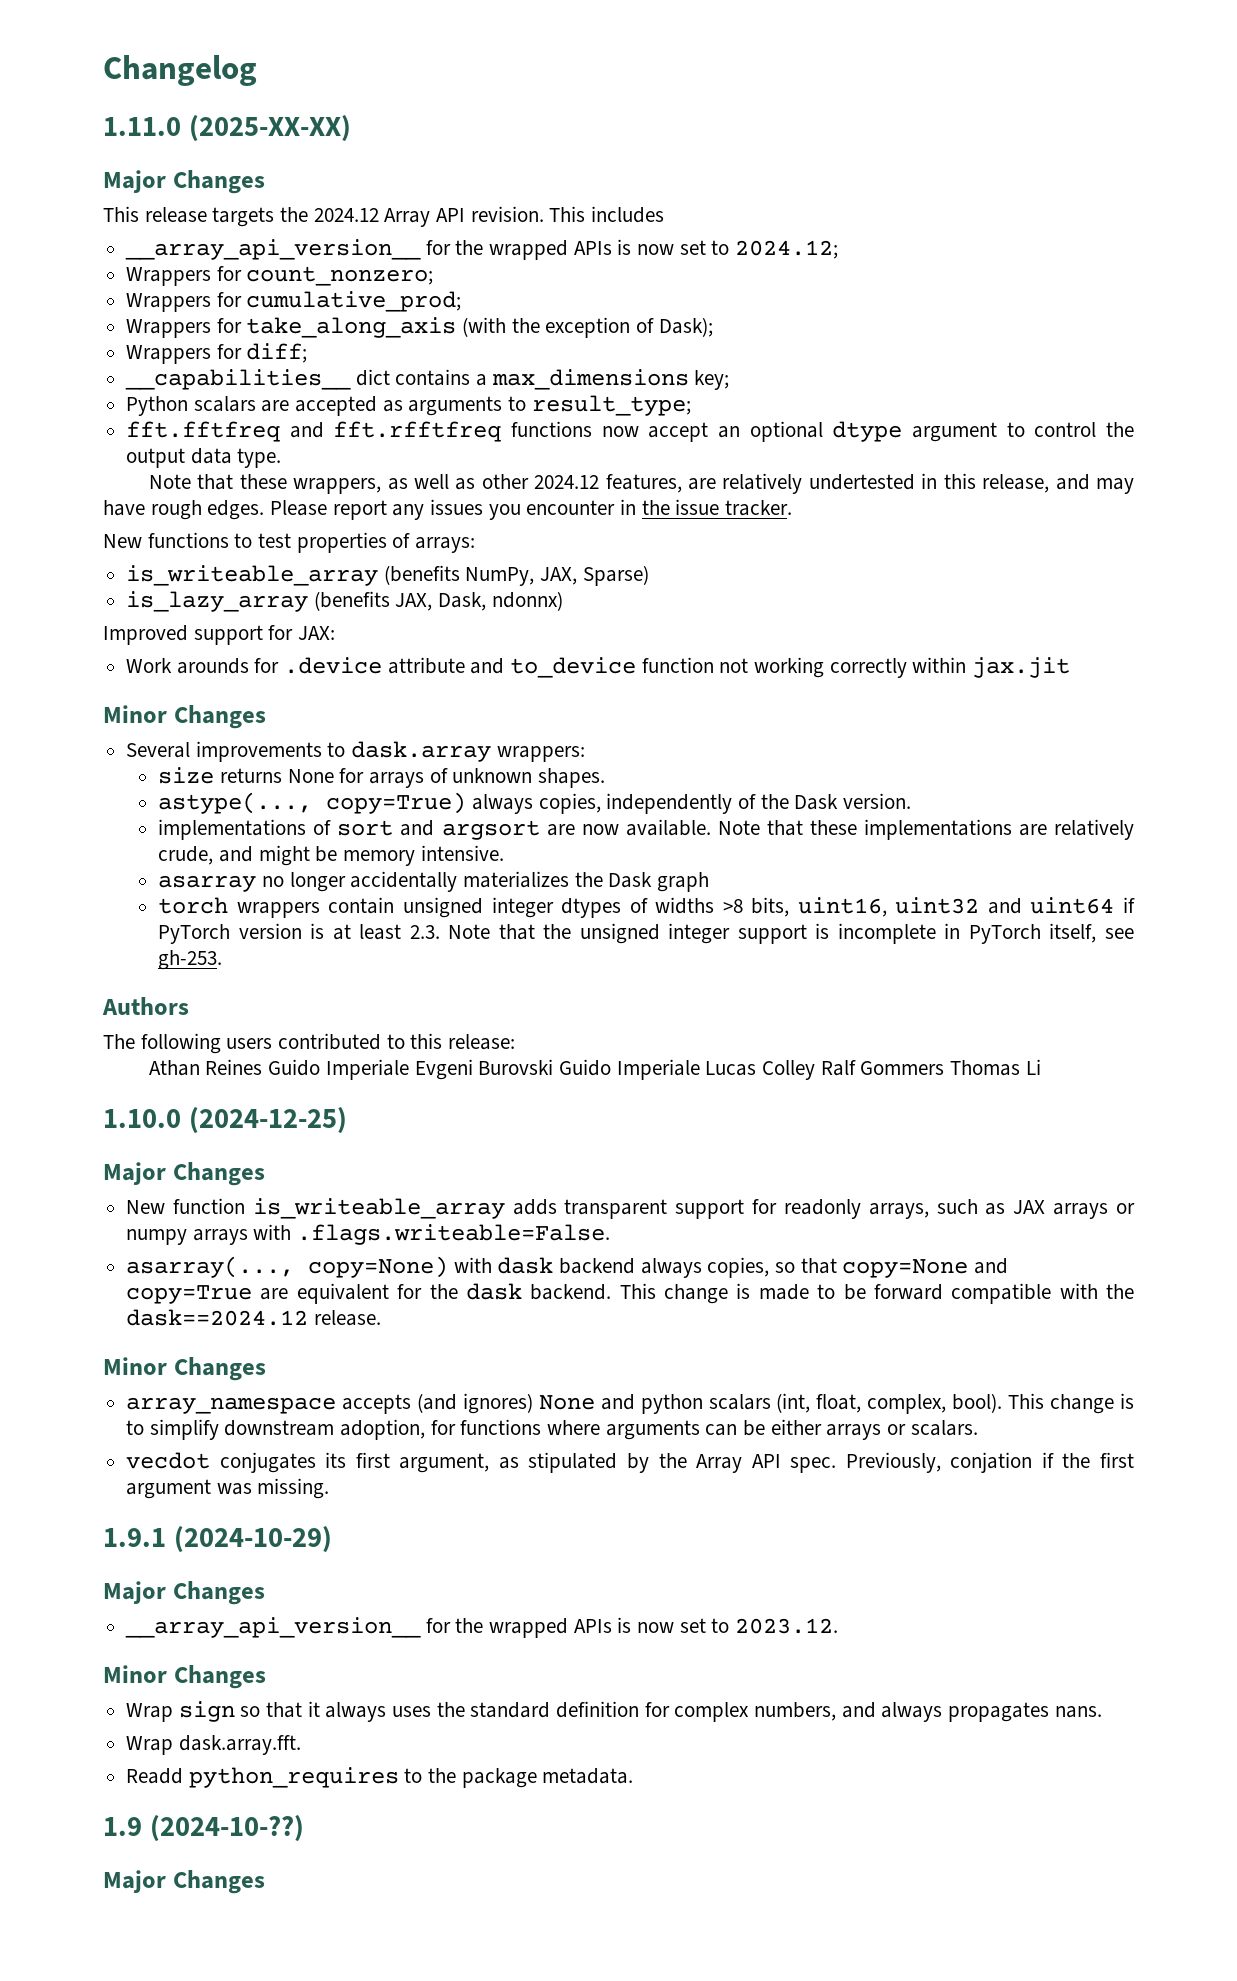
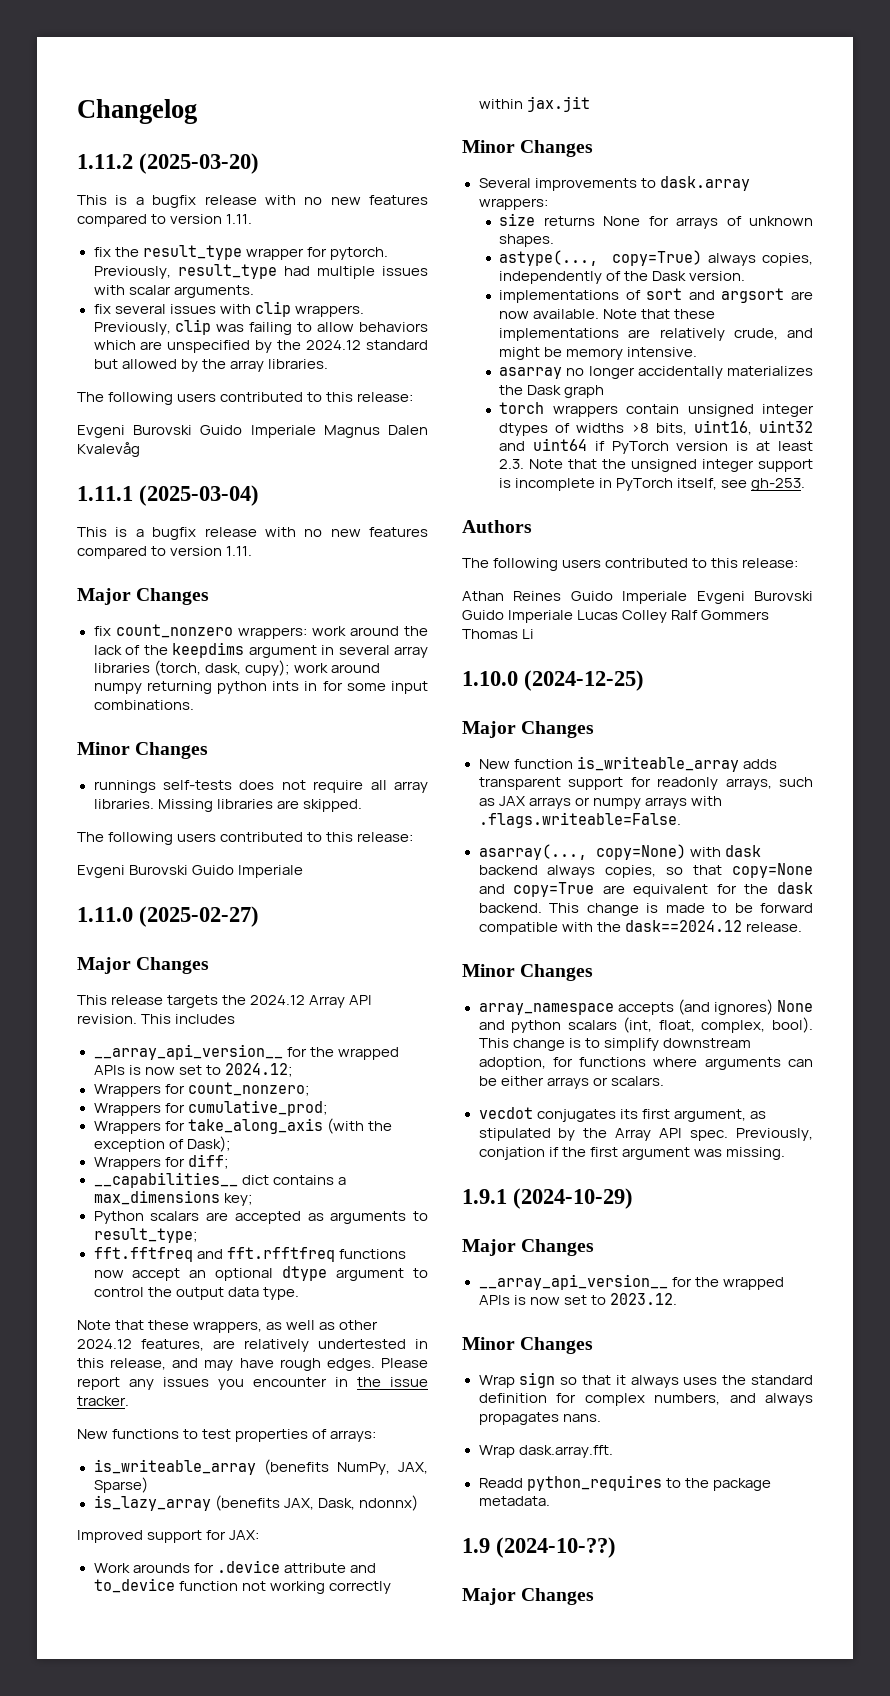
(257, 70) none -> [77,153,260,174] [77,195,428,208] [77,214,253,227] [93,245,388,260] [93,264,428,279] [93,285,254,298] [93,301,364,317] [93,319,428,335] [93,340,428,353] [93,359,328,372] [77,392,414,405] [77,425,428,438] [77,442,140,457] [77,485,260,506] [77,527,428,540] [77,546,253,559] [77,588,210,605] [93,624,428,639] [93,642,428,658] [93,660,380,676] [93,681,429,694] [93,700,194,710] [77,742,209,759] [93,780,428,793] [93,799,362,812] [77,832,414,845] [77,865,304,878] // 1.11.2 (2025-03-20) // This is a bugfix release with no new features compared to version 1.11. // fix the result_type wrapper for pytorch. Previously, result_type had multiple issues with scalar arguments. // fix several issues with clip wrappers. Previously, clip was failing to allow behaviors which are unspecified by the 2024.12 standard but allowed by the array libraries. // The following users contributed to this release: // Evgeni Burovski Guido Imperiale Magnus Dalen Kvalevåg // 1.11.1 (2025-03-04) // This is a bugfix release with no new features compared to version 1.11. // Major Changes // fix count_nonzero wrappers: work around the lack of the keepdims argument in several array libraries (torch, dask, cupy); work around numpy returning python ints in for some input combinations. // Minor Changes // runnings self-tests does not require all array libraries. Missing libraries are skipped. // The following users contributed to this release: // Evgeni Burovski Guido Imperiale
[188,115,351,142] (2025-XX-XX) -> [139,906,260,927] (2025-02-27)

